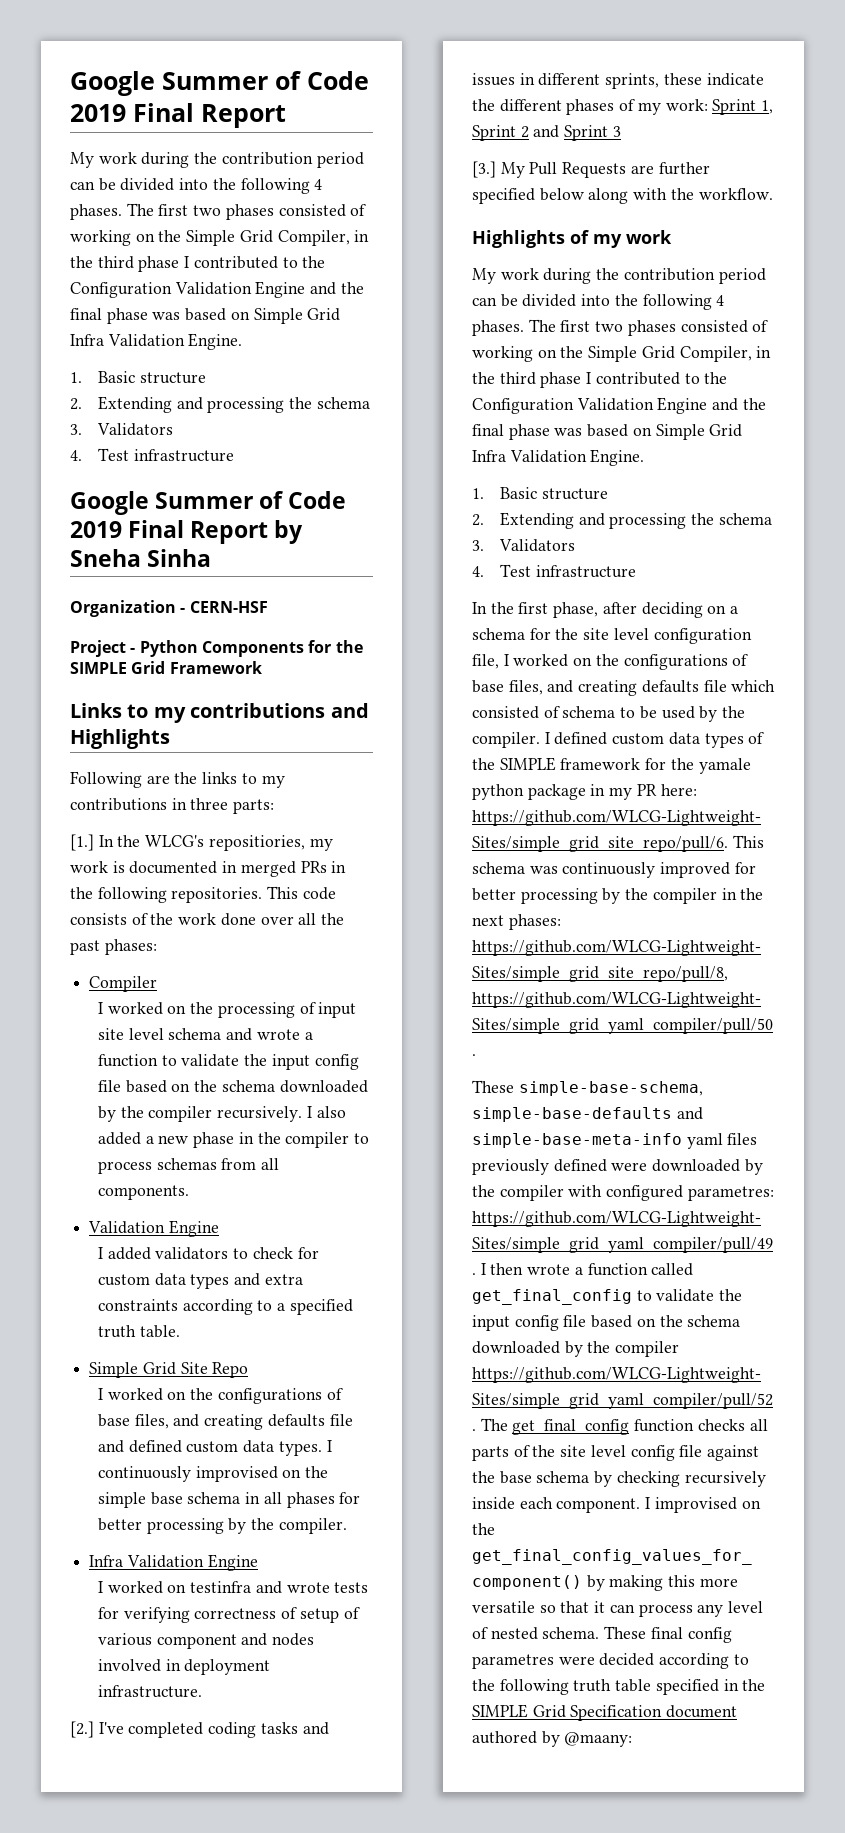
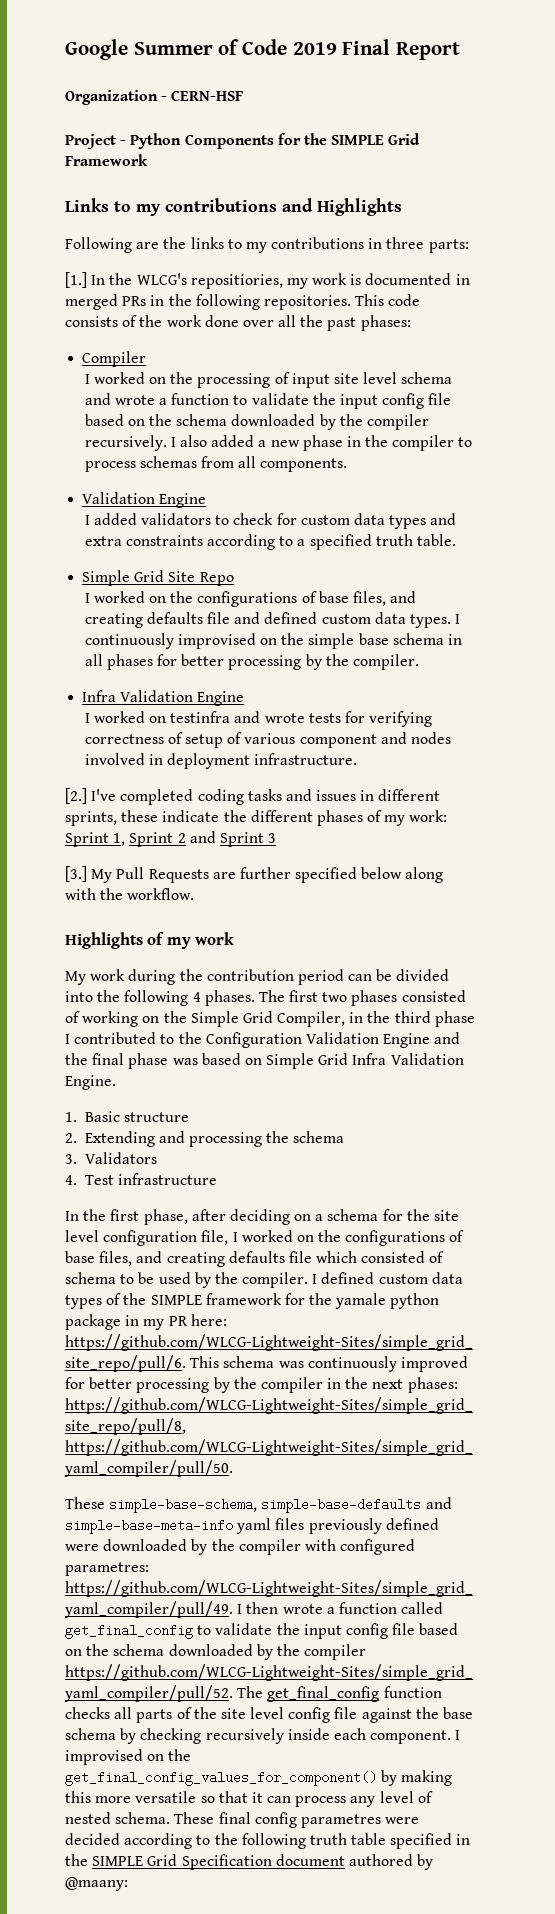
[70,71,369,96] [70,103,286,128] [70,152,364,168] [70,178,323,194] [70,203,367,220] [70,230,370,246] [70,256,326,272] [70,281,364,298] [70,308,341,324] [70,333,243,350] [70,371,206,384] [70,396,370,413] [70,423,173,436] [70,448,234,462] [70,491,347,515] [70,520,304,544] [70,549,212,567] Google Summer of Code 2019 Final Report // My work during the contribution period can be divided into the following 4 phases. The first two phases consisted of working on the Simple Grid Compiler, in the third phase I contributed to the Configuration Validation Engine and the final phase was based on Simple Grid Infra Validation Engine. // 1. Basic structure // 2. Extending and processing the schema // 3. Validators // 4. Test infrastructure // Google Summer of Code 2019 Final Report by Sneha Sinha -> [65,39,461,60] Google Summer of Code 2019 Final Report

